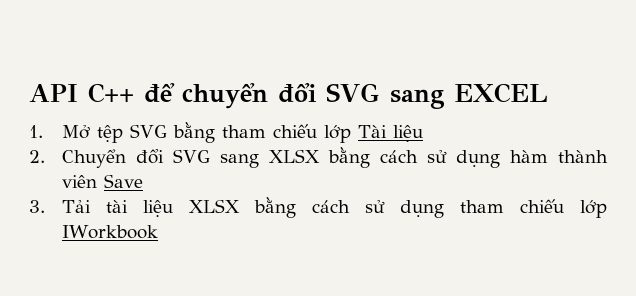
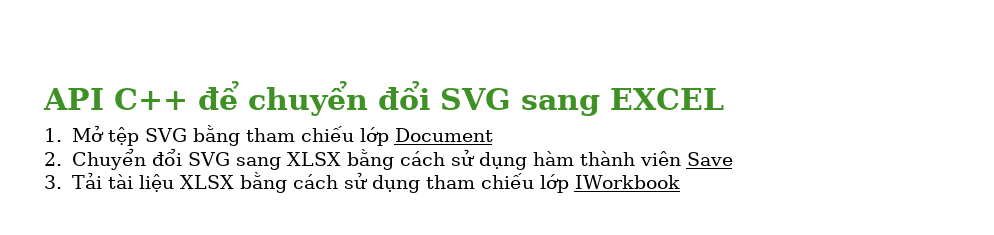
[357,125,423,143] Tài liệu -> [394,128,493,142] Document

